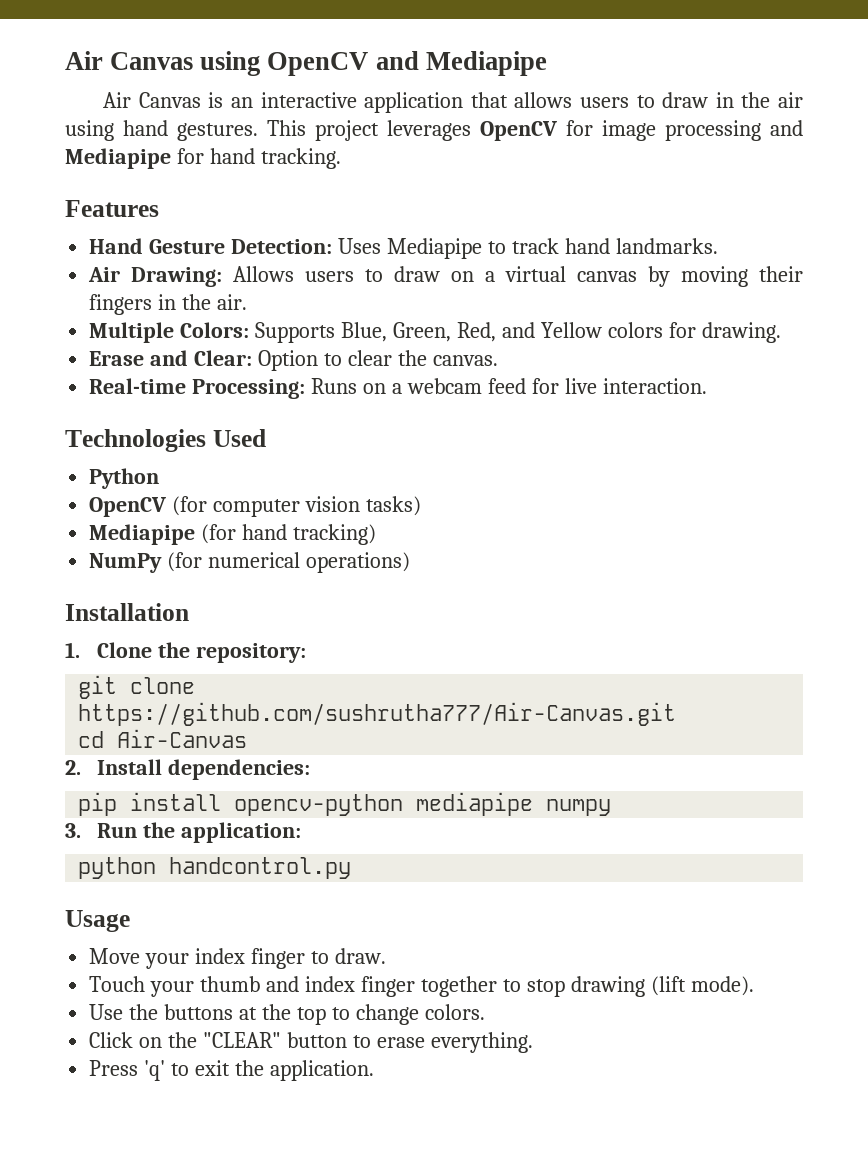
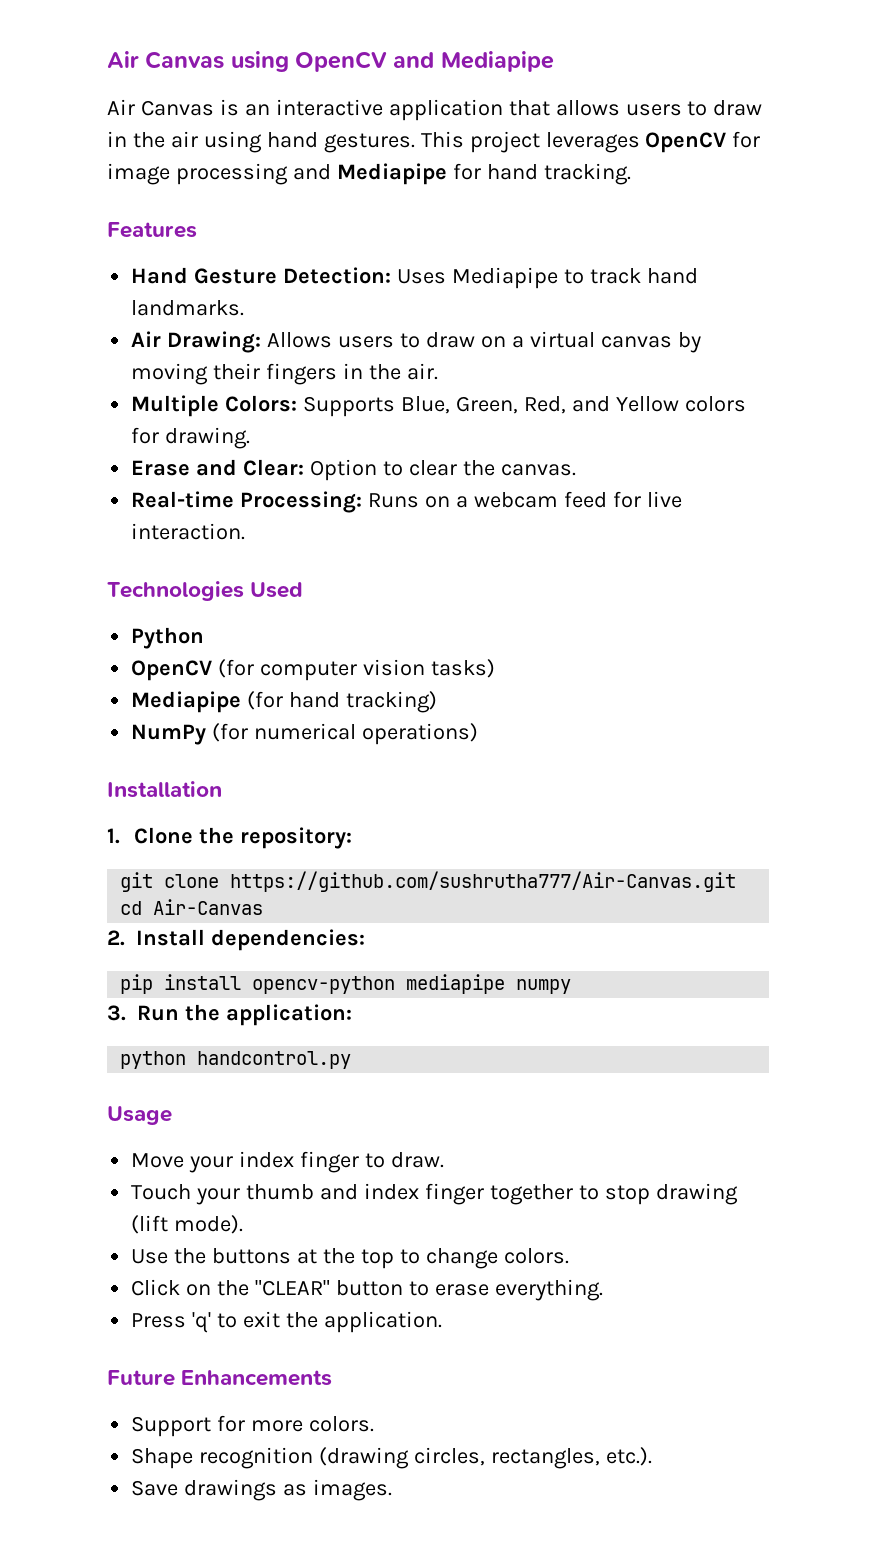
(374, 1070) none -> [107,1370,333,1386] [131,1415,375,1437] [131,1447,652,1469] [131,1479,393,1501] // Future Enhancements // Support for more colors. // Shape recognition (drawing circles, rectangles, etc.). // Save drawings as images.

